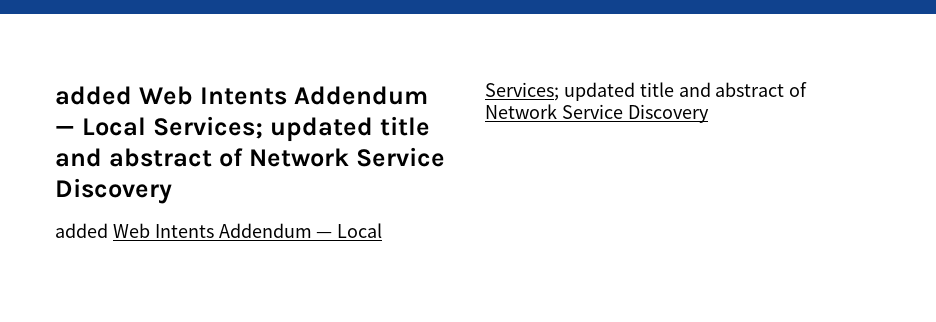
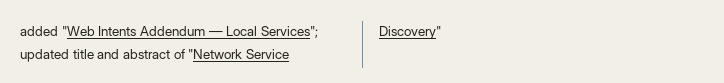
[55,86,428,105] [55,116,430,142] [55,147,445,167] [55,178,172,204] [55,223,383,238] [485,82,808,101] [485,104,709,123] added Web Intents Addendum — Local Services; updated title and abstract of Network Service Discovery // added Web Intents Addendum — Local Services; updated title and abstract of Network Service Discovery -> [20,26,318,38] [20,49,289,62] [379,26,441,39] added "Web Intents Addendum — Local Services"; updated title and abstract of "Network Service Discovery"

